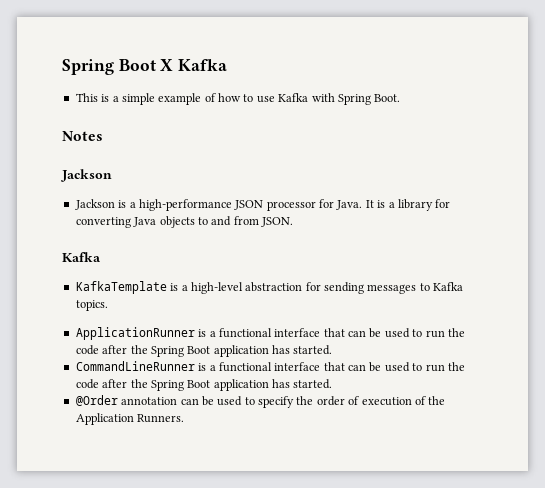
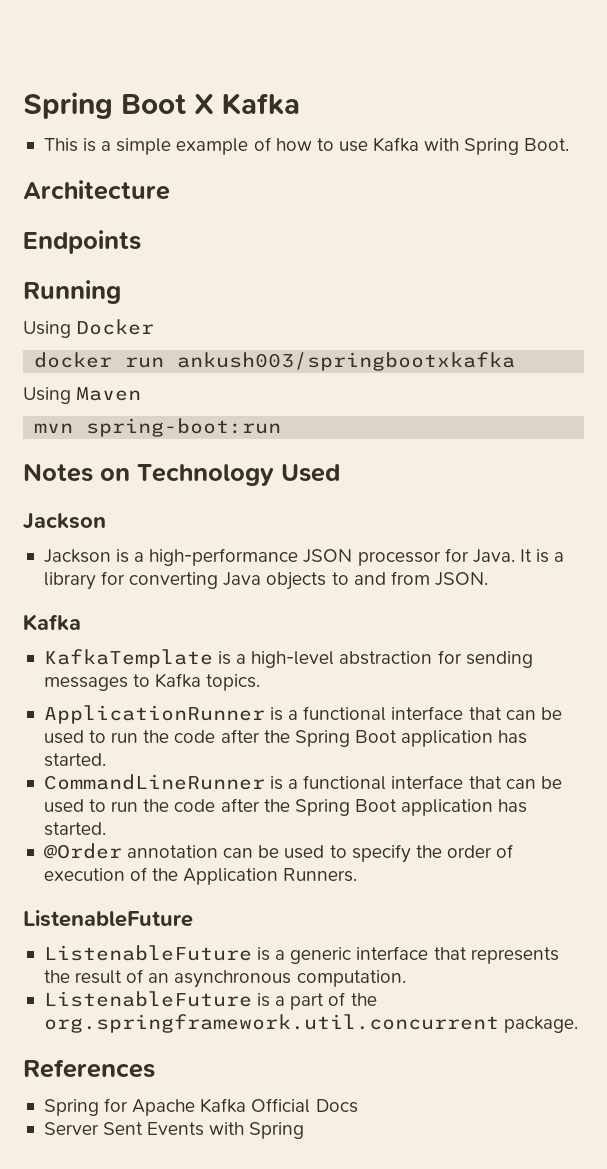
[62,131,103,141] Notes -> [23,180,170,200] [23,230,141,254] [23,280,121,304] [23,319,155,338] [34,352,516,371] [23,387,142,404] [34,418,282,437] [23,463,340,486] Architecture // Endpoints // Running // Using Docker // docker run ankush003/springbootxkafka // Using Maven // mvn spring-boot:run // Notes on Technology Used
(185, 418) none -> [23,910,193,927] [43,945,559,964] [43,969,406,988] [43,991,377,1010] [43,1014,579,1033] [23,1059,155,1078] [43,1098,358,1116] [43,1122,305,1139] // ListenableFuture // ListenableFuture is a generic interface that represents the result of an asynchronous computation. // ListenableFuture is a part of the org.springframework.util.concurrent package. // References // Spring for Apache Kafka Official Docs // Server Sent Events with Spring

